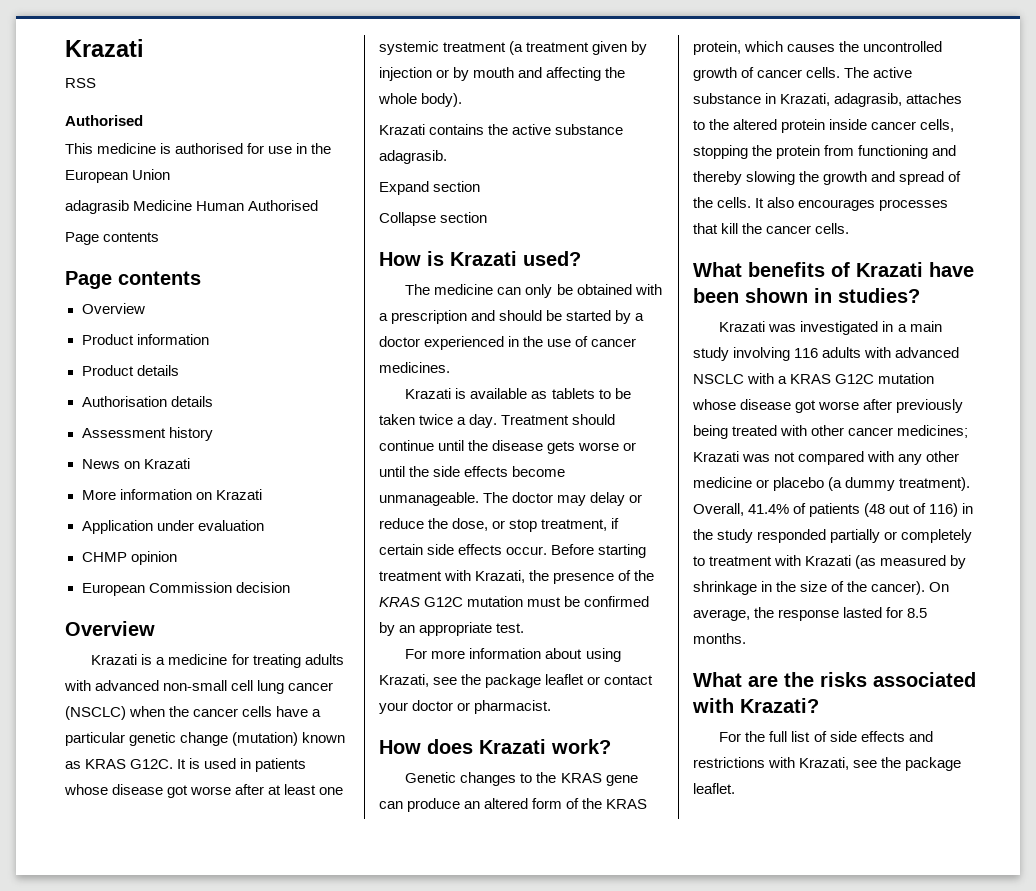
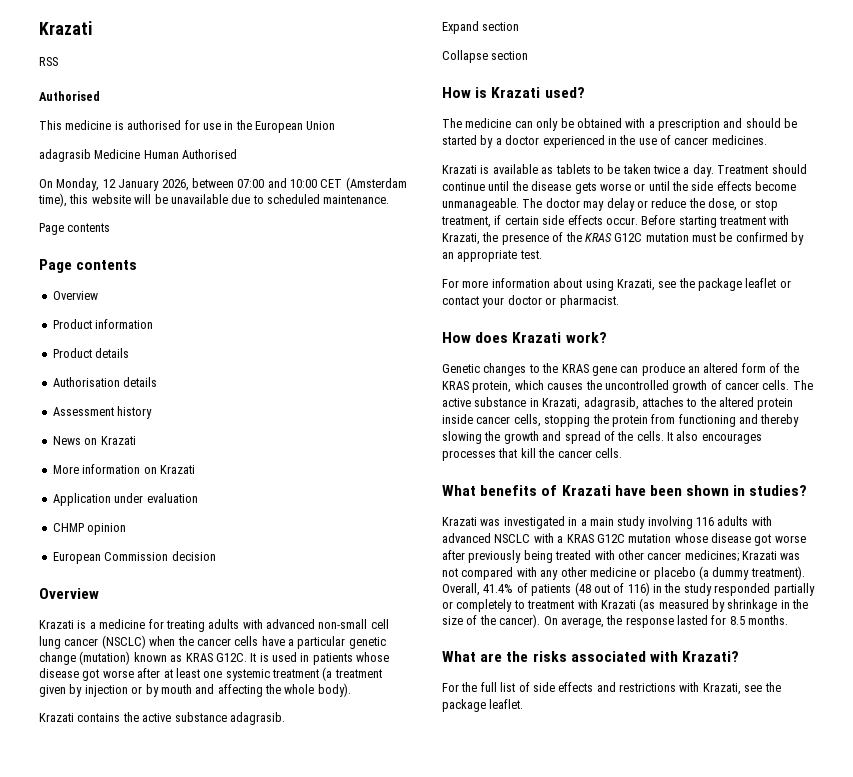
(319, 205) none -> [39,177,407,191] [38,193,390,207] // On Monday, 12 January 2026, between 07:00 and 10:00 CET (Amsterdam time), this website will be unavailable due to scheduled maintenance.

